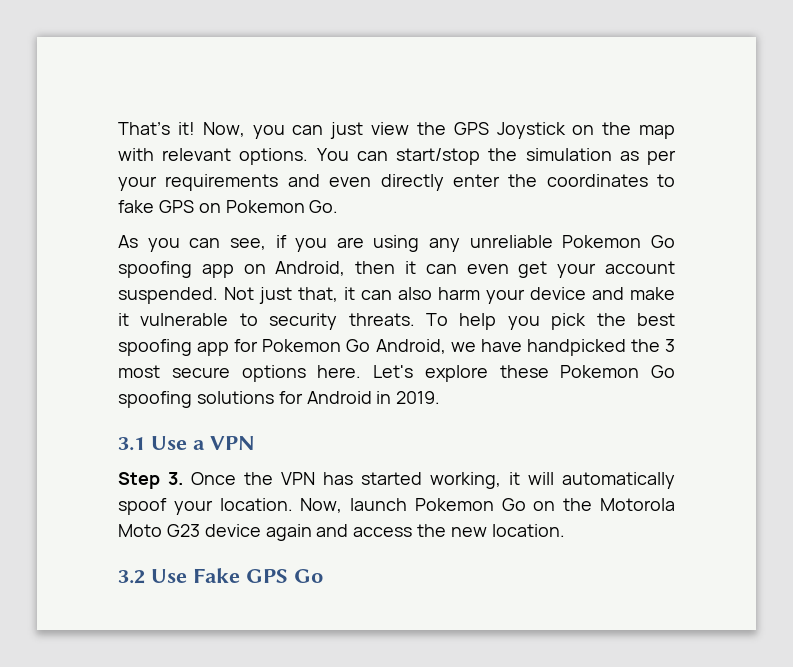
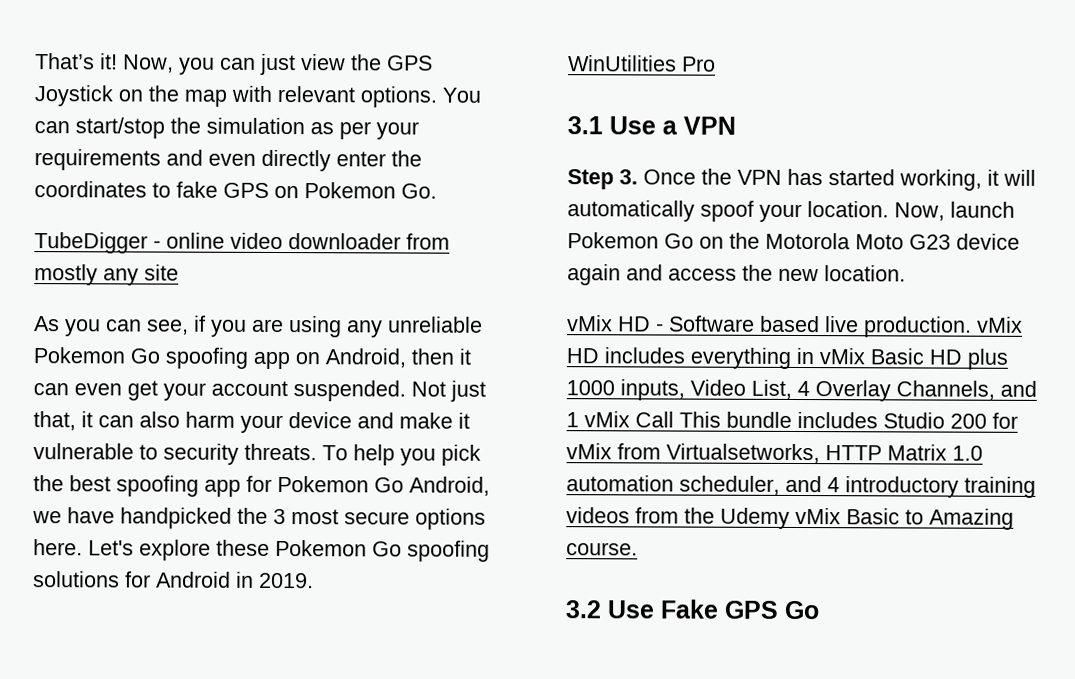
(339, 206) none -> [34,232,450,254] [34,264,179,286] // TubeDigger - online video downloader from mostly any site
(441, 397) none -> [568,55,716,72] // WinUtilities Pro
(565, 530) none -> [567,315,1023,338] [566,347,1008,370] [566,379,1037,402] [566,411,1018,429] [566,443,983,464] [566,475,1036,498] [566,507,1014,530] [566,542,638,556] // vMix HD - Software based live production. vMix HD includes everything in vMix Basic HD plus 1000 inputs, Video List, 4 Overlay Channels, and 1 vMix Call This bundle includes Studio 200 for vMix from Virtualsetworks, HTTP Matrix 1.0 automation scheduler, and 4 introductory training videos from the Udemy vMix Basic to Amazing course.

